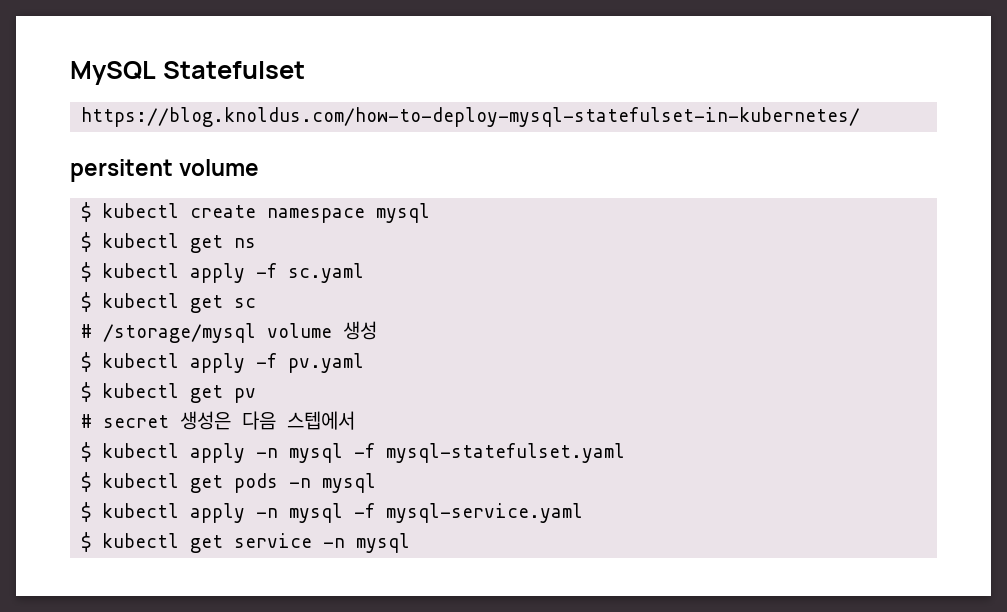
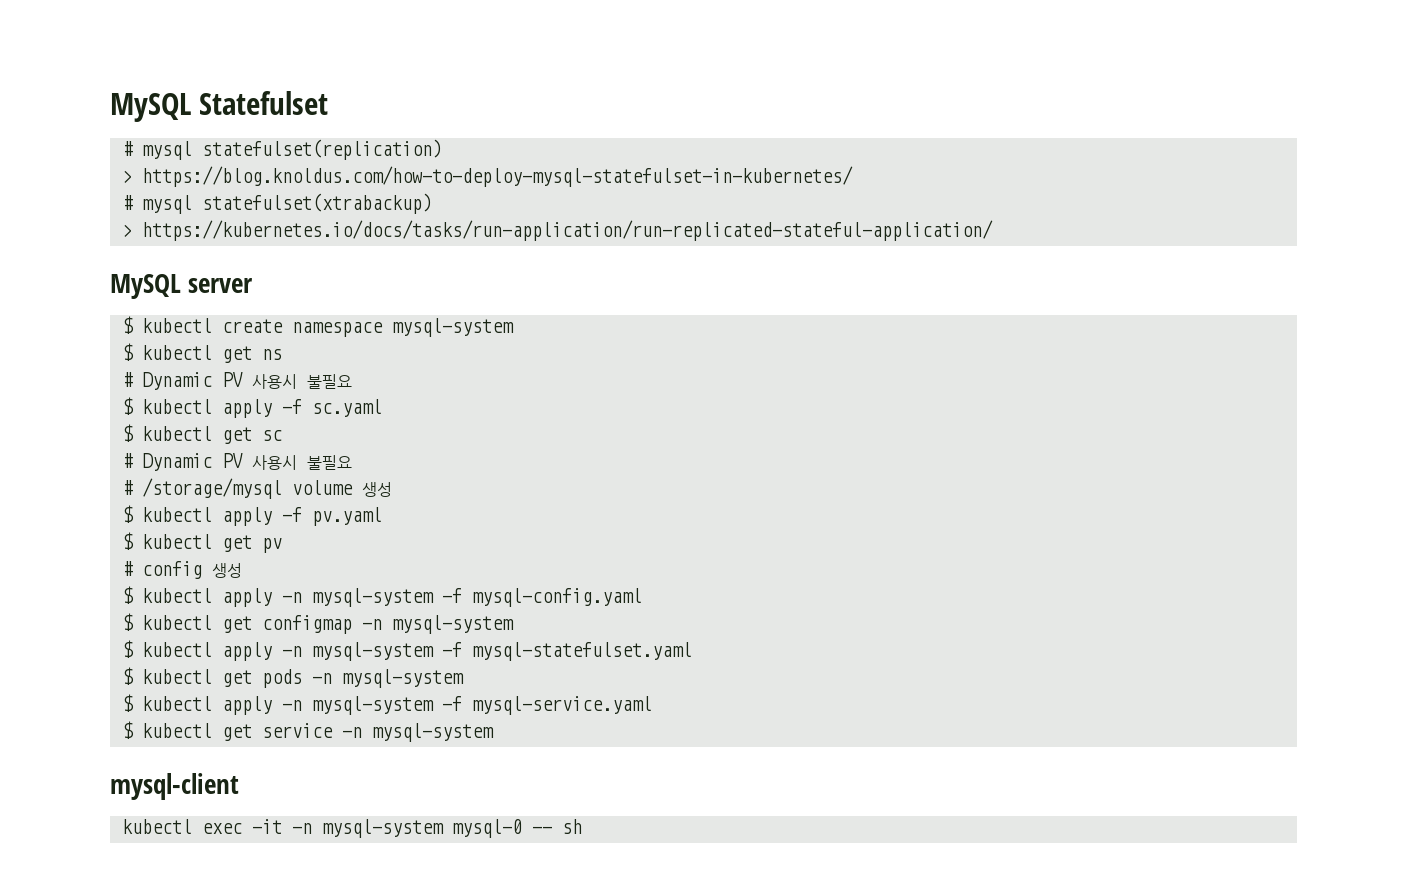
[80,107,860,127] [70,159,260,182] https://blog.knoldus.com/how-to-deploy-mysql-statefulset-in-kubernetes/ // persitent volume -> [122,139,442,160] [122,166,853,187] [122,193,432,214] [122,220,993,241] [110,274,254,299] # mysql statefulset(replication) // > https://blog.knoldus.com/how-to-deploy-mysql-statefulset-in-kubernetes/ // # mysql statefulset(xtrabackup) // > https://kubernetes.io/docs/tasks/run-application/run-replicated-stateful-application/ // MySQL server
[375,203,430,223] mysql -> [392,318,514,337] mysql-system
(256, 243) none -> [122,372,352,390] // # Dynamic PV 사용시 불필요
(256, 303) none -> [122,453,352,471] // # Dynamic PV 사용시 불필요
[102,411,355,430] [80,442,343,463] secret 생성은 다음 스텝에서 // $ kubectl apply -n mysql -> [142,561,242,579] [122,586,642,607] [122,613,514,634] [122,640,434,661] config 생성 // $ kubectl apply -n mysql-system -f mysql-config.yaml // $ kubectl get configmap -n mysql-system // $ kubectl apply -n mysql-system
[321,473,376,493] [80,502,343,523] mysql // $ kubectl apply -n mysql -> [342,669,464,688] [122,694,434,715] mysql-system // $ kubectl apply -n mysql-system
[355,533,410,553] mysql -> [372,723,494,742] [110,773,239,800] [122,819,582,838] mysql-system // mysql-client // kubectl exec -it -n mysql-system mysql-0 -- sh

